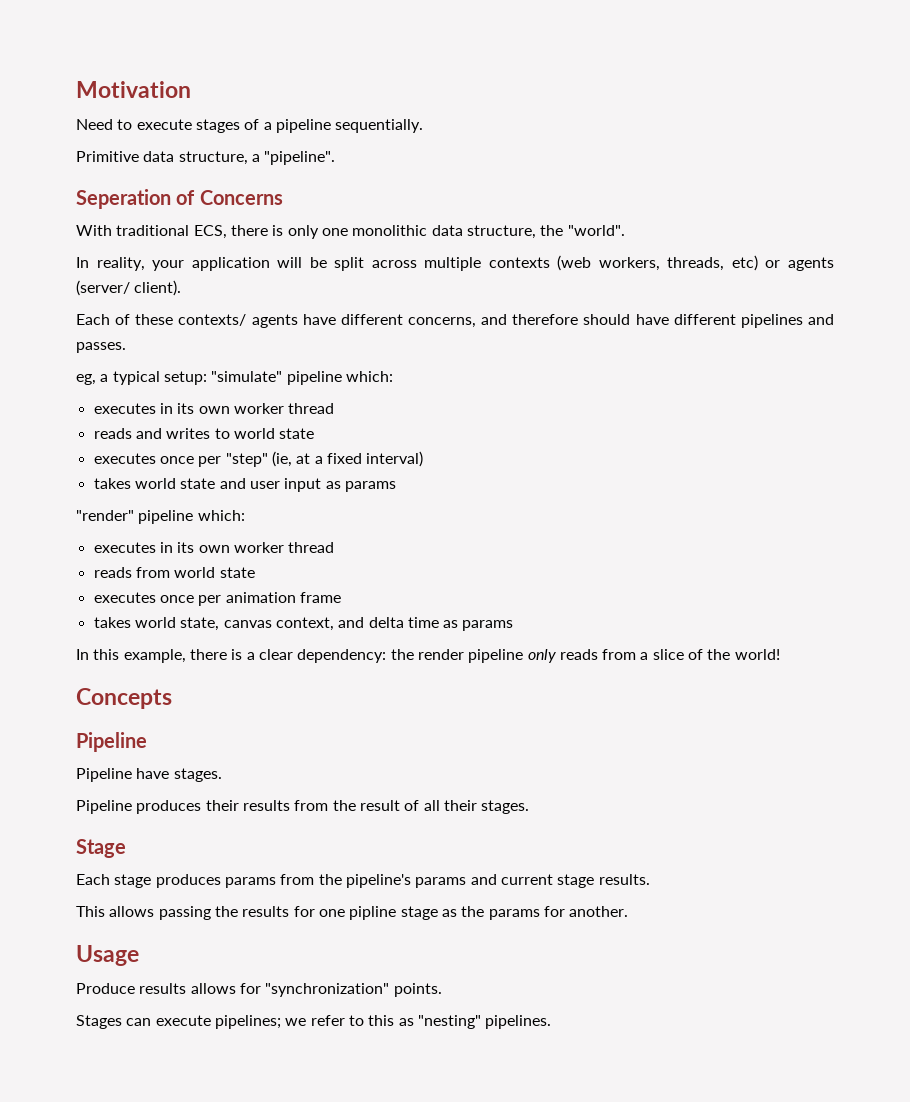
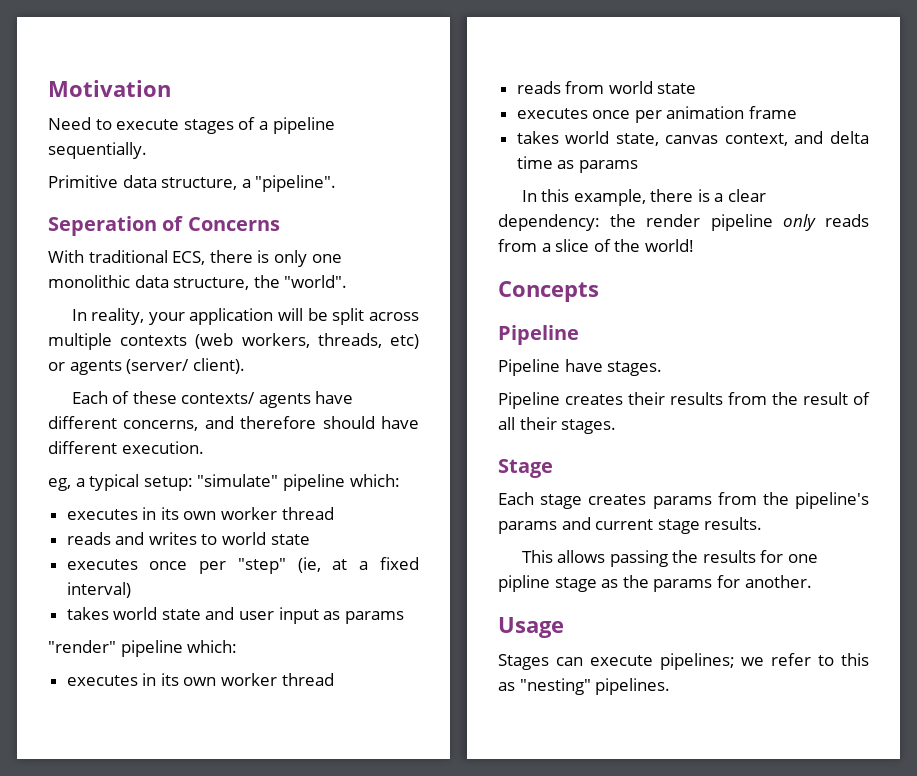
[740,314,834,328] [76,342,126,353] pipelines and passes. -> [121,441,204,454] execution.
[136,800,202,814] produces -> [565,394,623,405] creates
[155,874,221,888] produces -> [588,494,647,505] creates
[76,983,442,997] // Produce results allows for "synchronization" points. -> (564, 627) none

